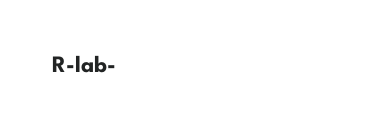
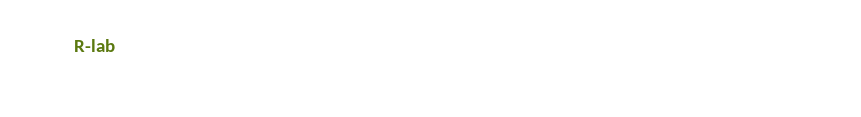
[52,55,116,73] R-lab- -> [74,39,115,52] R-lab

